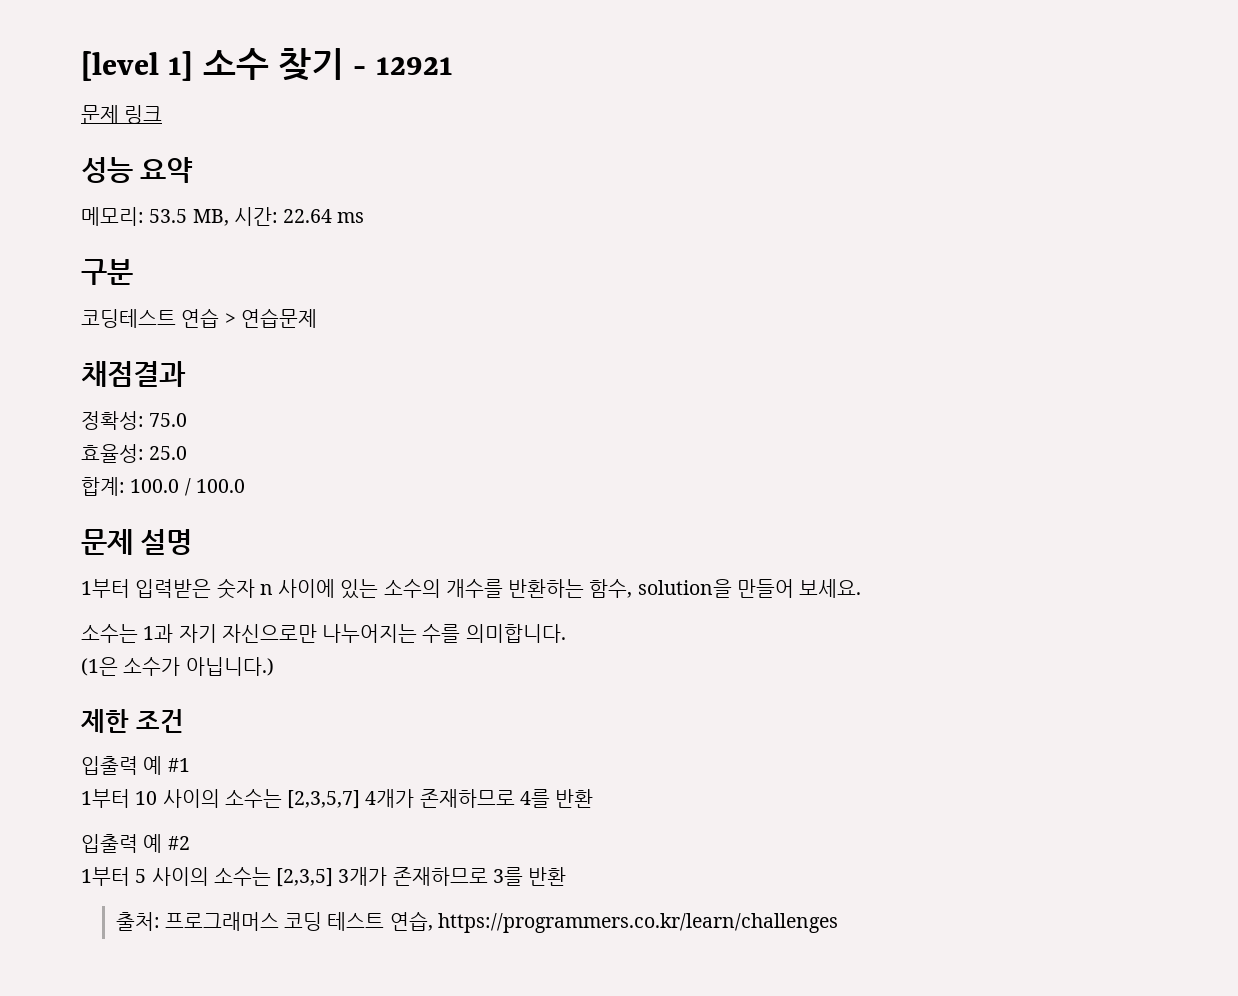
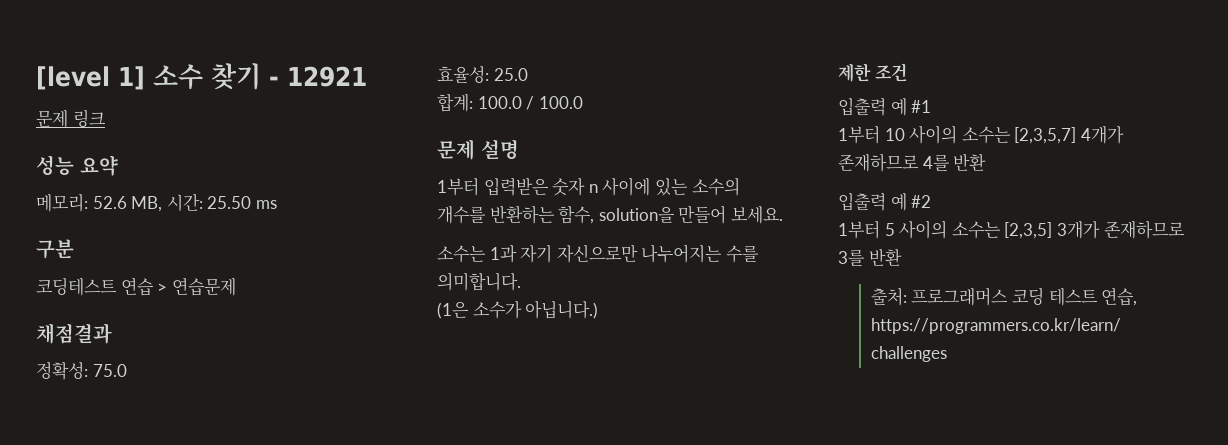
[149,209,188,223] 53.5 -> [92,196,127,209] 52.6
[283,209,333,223] 22.64 -> [207,196,252,209] 25.50

